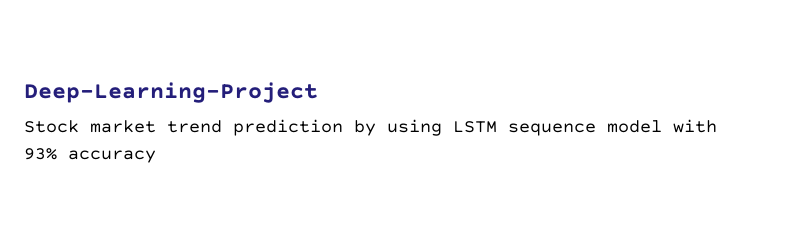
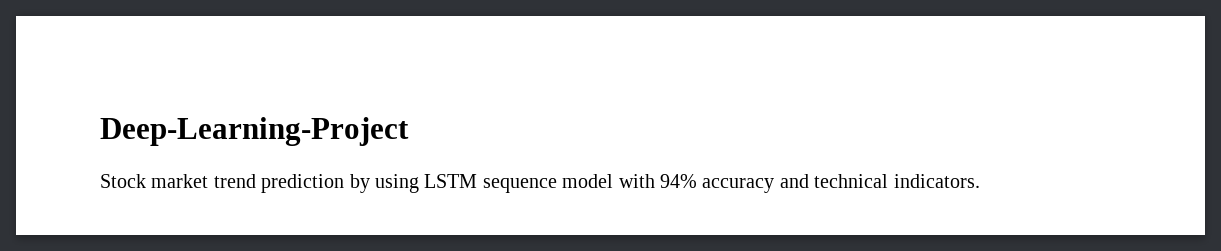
[24,148,156,163] 93% accuracy -> [659,174,980,193] 94% accuracy and technical indicators.

